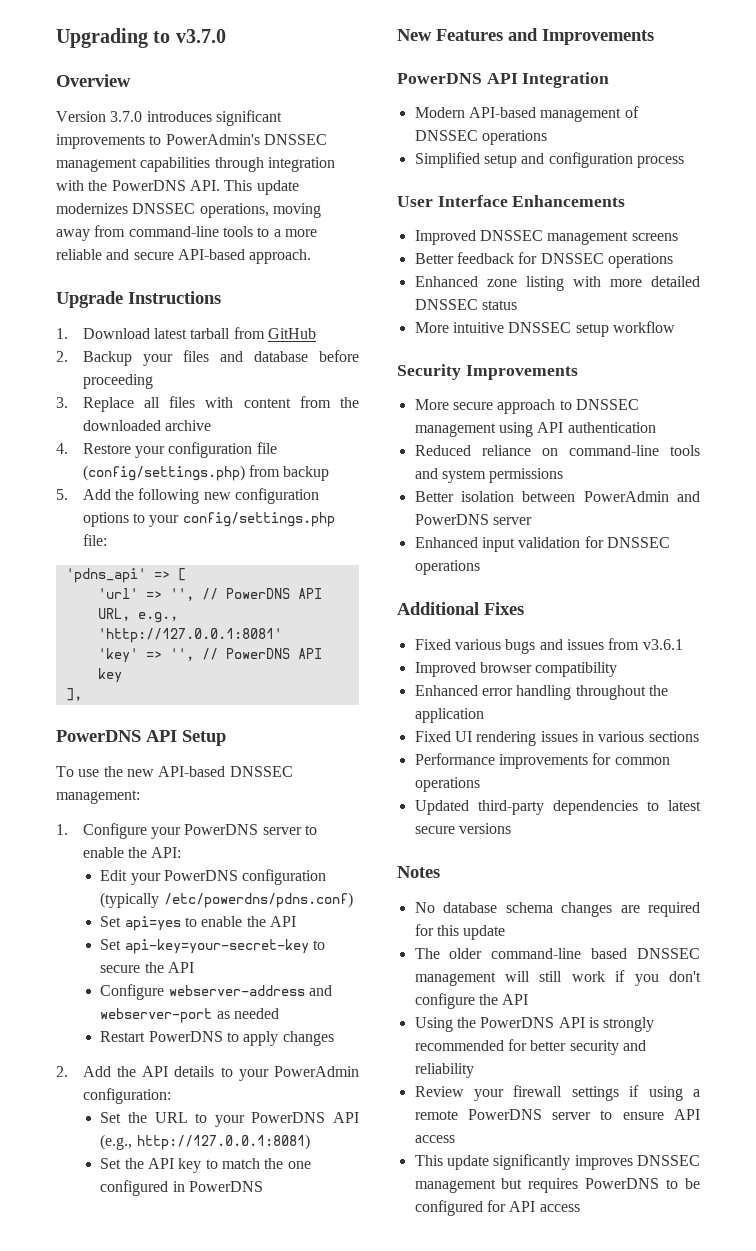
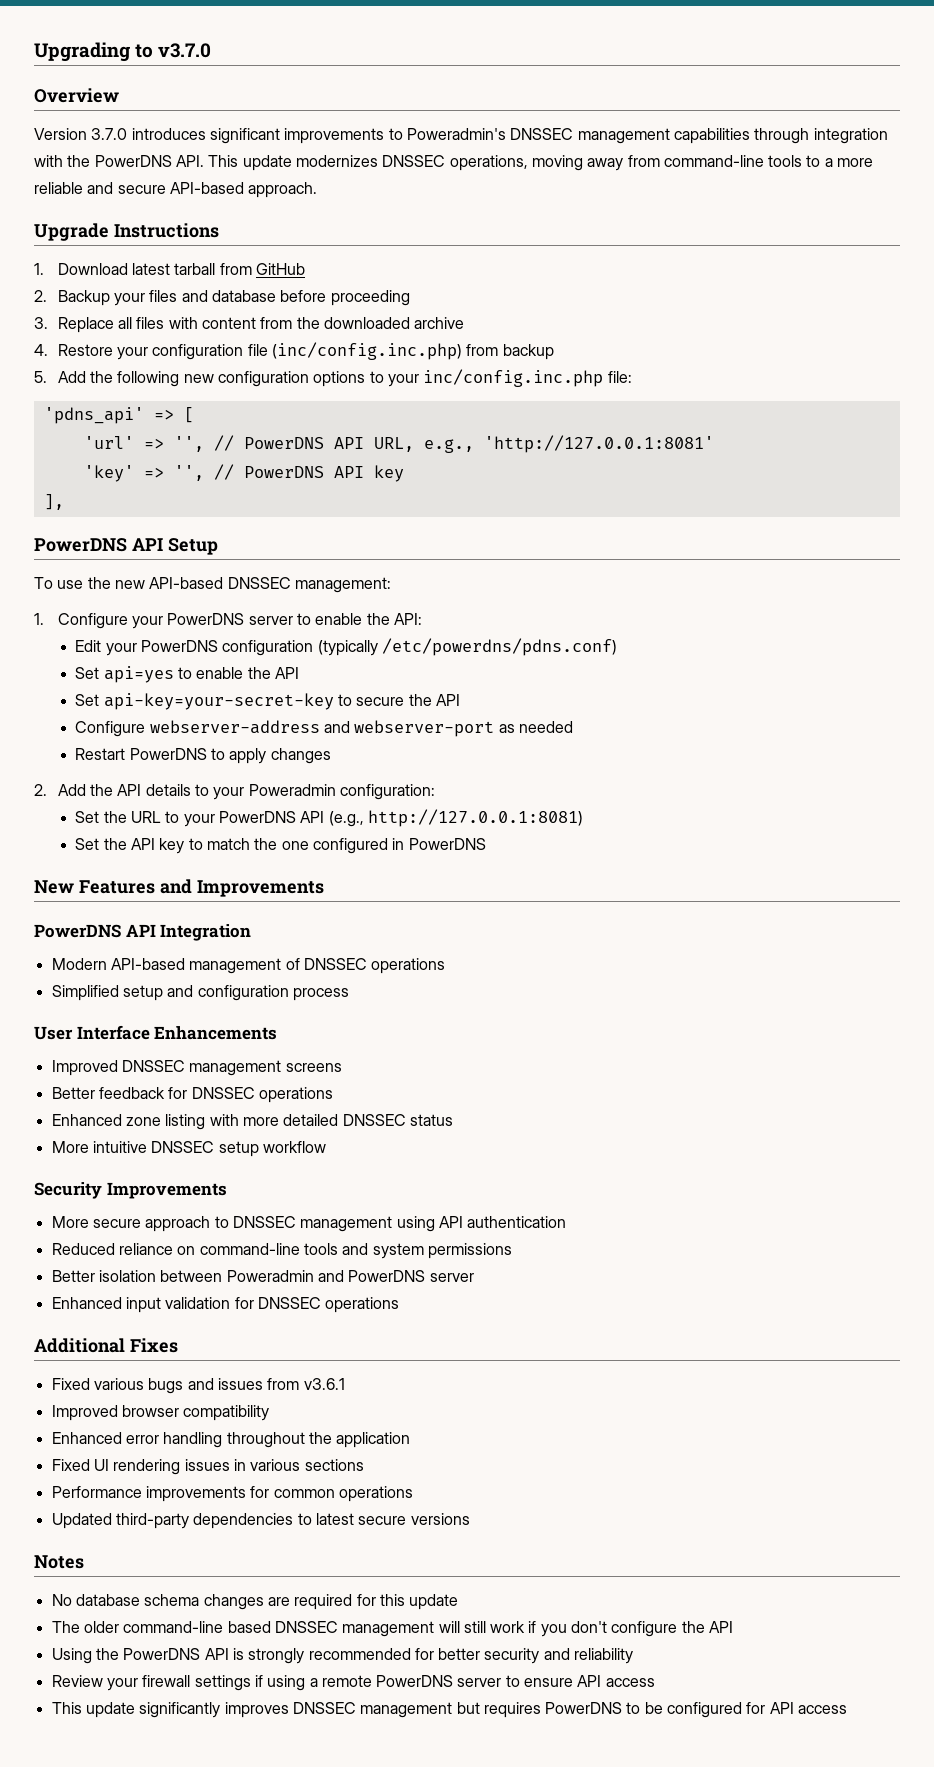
[165,134,260,145] PowerAdmin's -> [406,128,506,140] Poweradmin's
[82,465,245,481] (config/settings.php) -> [272,342,463,360] (inc/config.inc.php)
[182,512,335,527] config/settings.php -> [423,369,604,387] inc/config.inc.php
[274,1066,359,1077] PowerAdmin -> [248,784,336,796] Poweradmin
[583,491,669,502] PowerAdmin -> [226,1270,314,1282] Poweradmin

